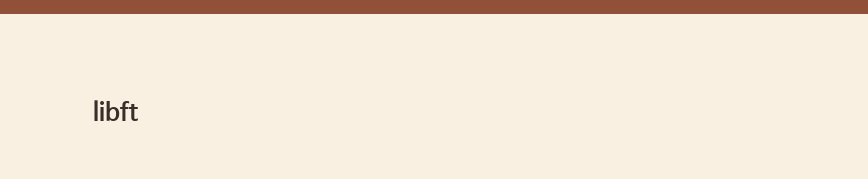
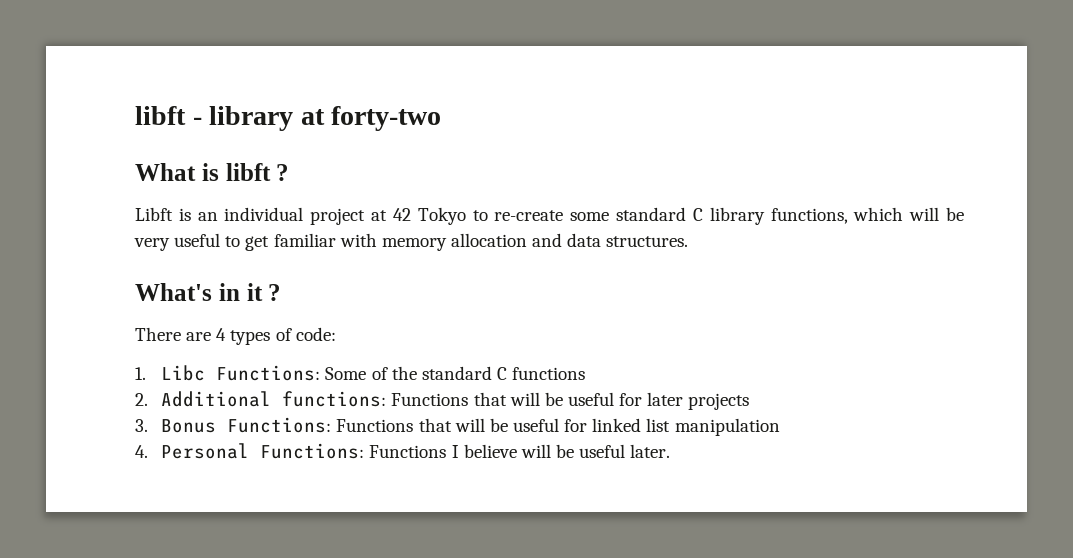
[93,100,138,121] libft -> [135,106,442,131] [135,163,290,181] [135,207,965,225] [134,233,689,251] [135,283,282,301] [135,327,336,345] [135,365,586,381] [135,391,750,410] [135,417,780,436] [135,443,671,459] libft - library at forty-two // What is libft ? // Libft is an individual project at 42 Tokyo to re-create some standard C library functions, which will be very useful to get familiar with memory allocation and data structures. // What's in it ? // There are 4 types of code: // 1. Libc Functions: Some of the standard C functions // 2. Additional functions: Functions that will be useful for later projects // 3. Bonus Functions: Functions that will be useful for linked list manipulation // 4. Personal Functions: Functions I believe will be useful later.

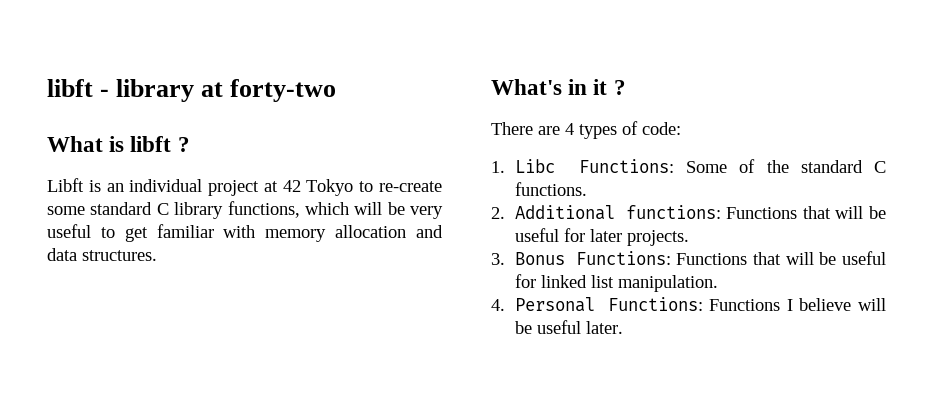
[512,367,586,380] functions -> [514,182,587,196] functions.
[688,393,750,410] projects -> [626,230,689,246] projects.
[674,418,780,436] manipulation -> [617,275,718,292] manipulation.

